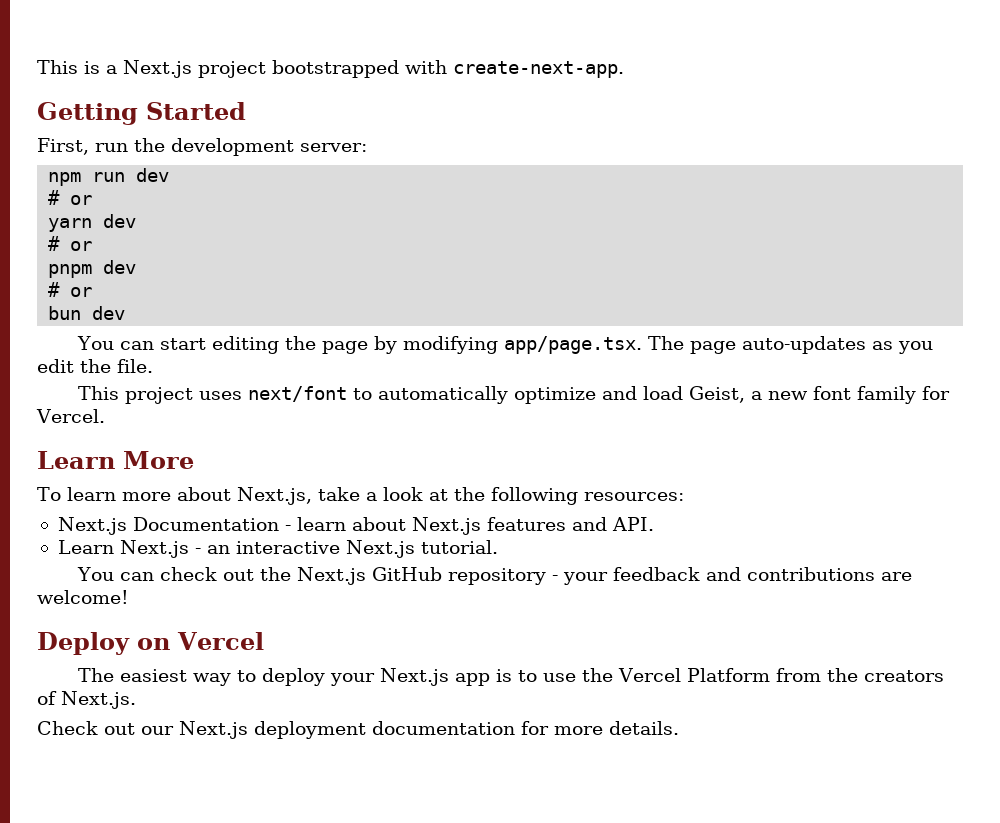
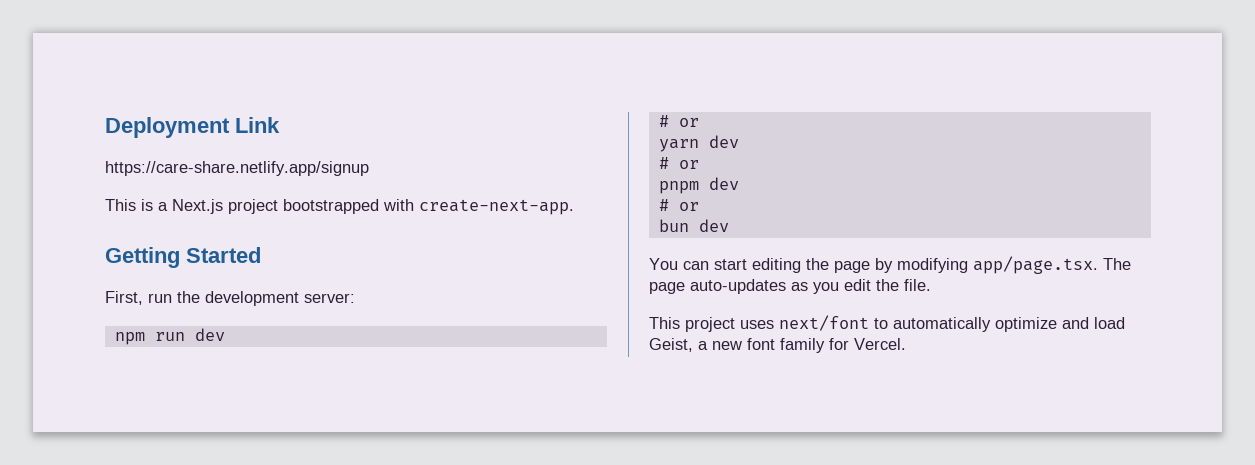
(37, 67) none -> [105,117,280,138] [105,161,369,176] Deployment Link // https://care-share.netlify.app/signup //
[37,451,194,469] [37,487,684,505] [57,517,654,535] [57,540,498,558] [77,567,913,585] [37,590,129,604] [37,632,264,655] [78,668,945,686] [37,691,136,709] [37,721,679,739] // Learn More // To learn more about Next.js, take a look at the following resources: // Next.js Documentation - learn about Next.js features and API. // Learn Next.js - an interactive Next.js tutorial. // You can check out the Next.js GitHub repository - your feedback and contributions are welcome! // Deploy on Vercel // The easiest way to deploy your Next.js app is to use the Vercel Platform from the creators of Next.js. // Check out our Next.js deployment documentation for more details. -> (906, 344) none

